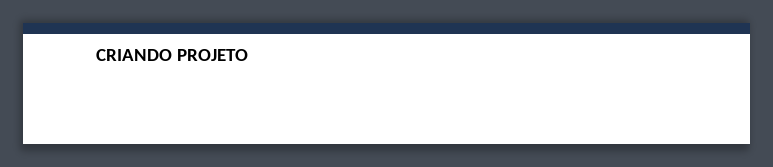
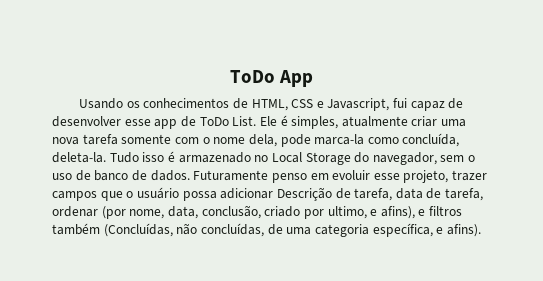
[96,49,249,61] CRIANDO PROJETO -> [229,70,314,87] [78,98,464,111] [52,115,467,129] [52,133,460,147] [52,151,476,165] [52,170,488,183] [52,187,484,201] [52,205,463,219] [52,223,481,237] ToDo App // Usando os conhecimentos de HTML, CSS e Javascript, fui capaz de desenvolver esse app de ToDo List. Ele é simples, atualmente criar uma nova tarefa somente com o nome dela, pode marca-la como concluída, deleta-la. Tudo isso é armazenado no Local Storage do navegador, sem o uso de banco de dados. Futuramente penso em evoluir esse projeto, trazer campos que o usuário possa adicionar Descrição de tarefa, data de tarefa, ordenar (por nome, data, conclusão, criado por ultimo, e afins), e filtros também (Concluídas, não concluídas, de uma categoria específica, e afins).

